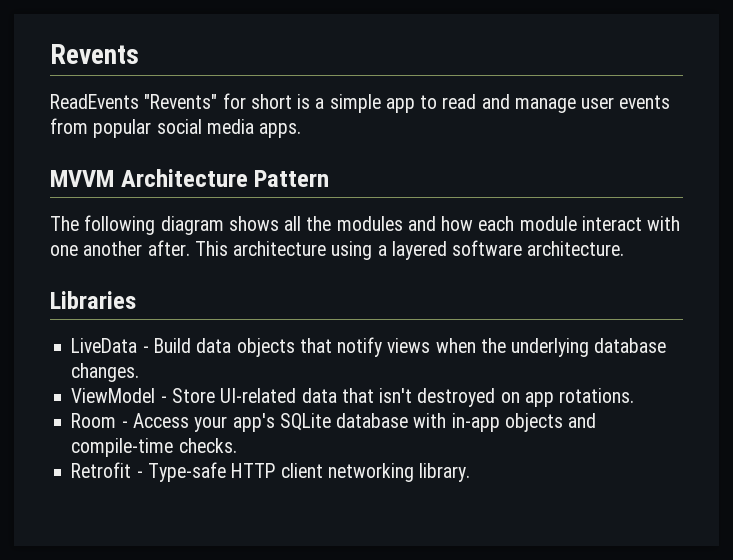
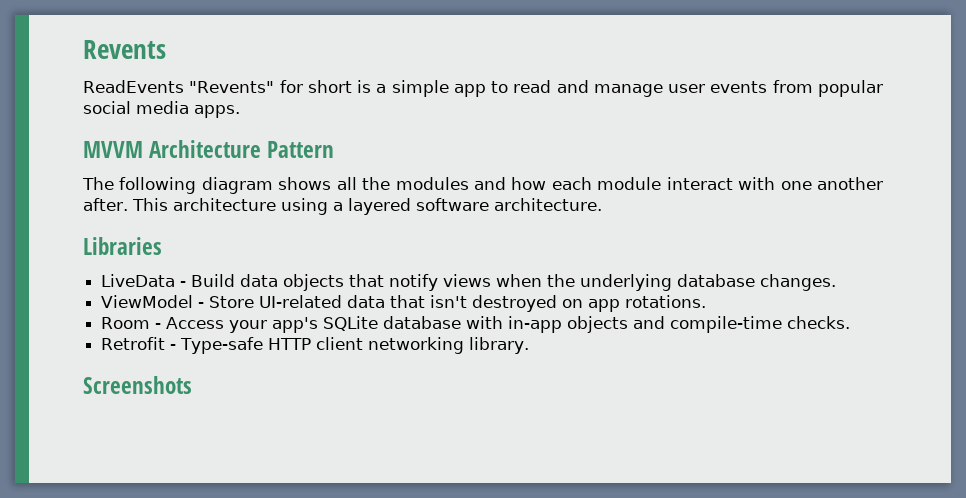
(471, 472) none -> [83,376,192,394] // Screenshots

